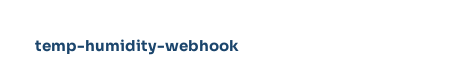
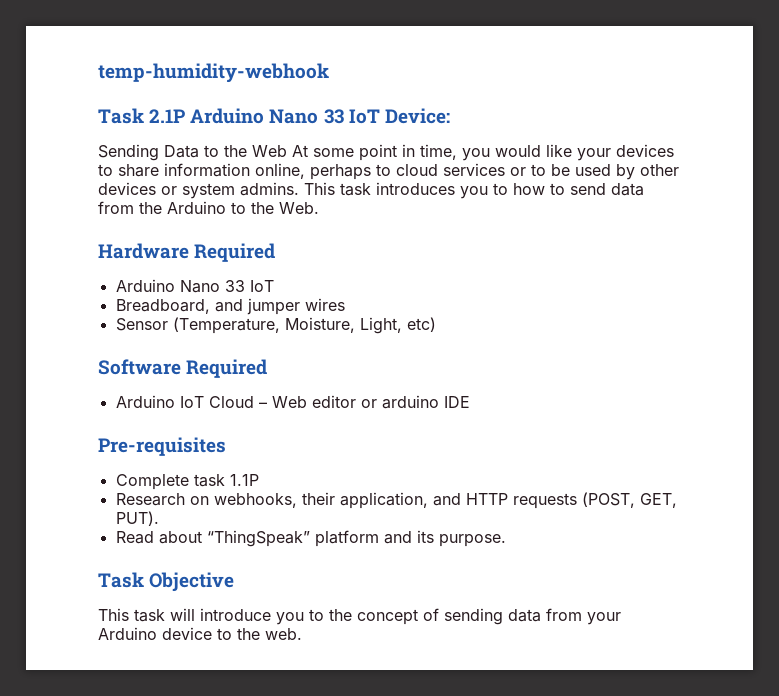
(239, 47) none -> [98,108,450,124] [98,144,674,161] [98,163,679,180] [98,182,644,199] [98,201,319,214] [98,243,276,262] [115,279,274,293] [115,298,345,315] [115,317,436,334] [98,359,268,378] [115,395,470,409] [98,437,226,456] [115,474,259,490] [115,492,677,509] [115,511,159,526] [115,530,506,547] [98,572,235,592] [98,608,621,625] [98,627,302,640] // Task 2.1P Arduino Nano 33 IoT Device: // Sending Data to the Web At some point in time, you would like your devices to share information online, perhaps to cloud services or to be used by other devices or system admins. This task introduces you to how to send data from the Arduino to the Web. // Hardware Required // Arduino Nano 33 IoT // Breadboard, and jumper wires // Sensor (Temperature, Moisture, Light, etc) // Software Required // Arduino IoT Cloud – Web editor or arduino IDE // Pre-requisites // Complete task 1.1P // Research on webhooks, their application, and HTTP requests (POST, GET, PUT). // Read about “ThingSpeak” platform and its purpose. // Task Objective // This task will introduce you to the concept of sending data from your Arduino device to the web.

